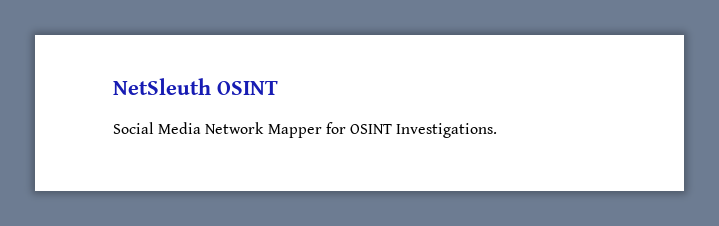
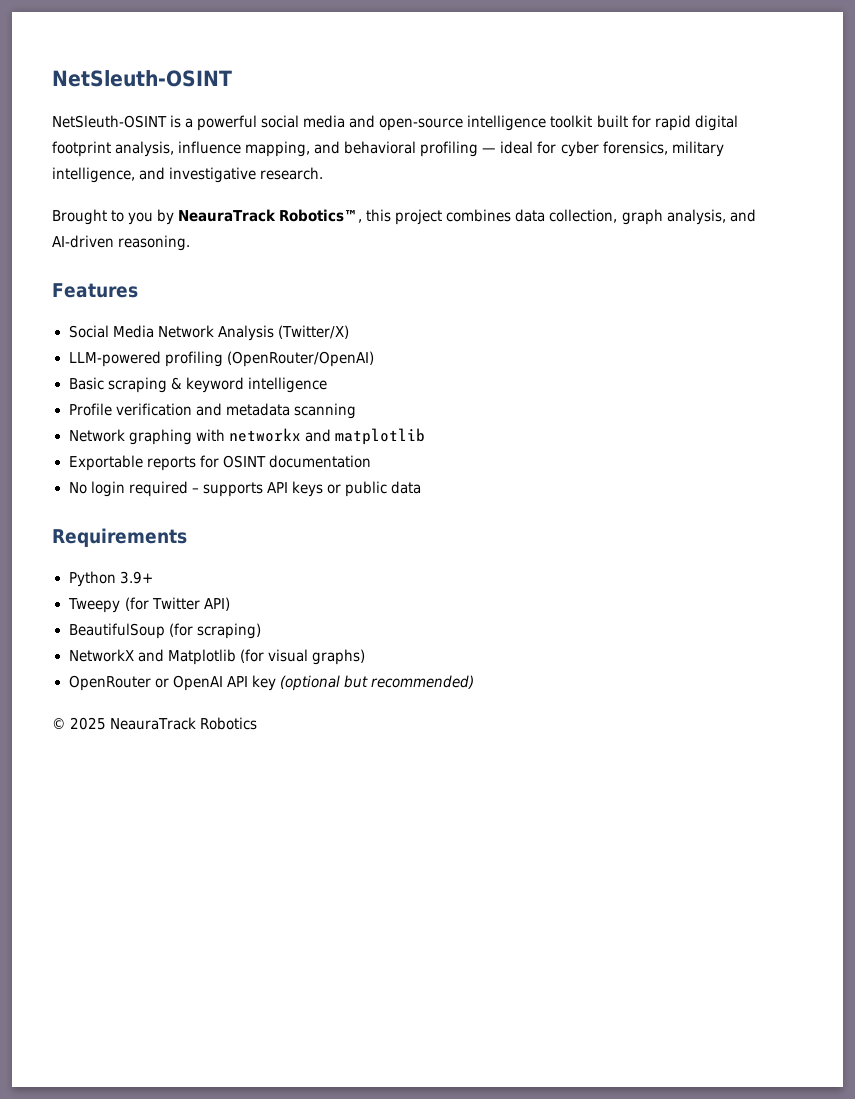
[113,78,278,95] [113,122,498,138] NetSleuth OSINT // Social Media Network Mapper for OSINT Investigations. -> [52,70,232,87] [52,115,738,131] [52,141,724,157] [52,167,324,183] [52,209,756,225] [52,235,191,251] [52,283,138,298] [68,325,349,341] [68,351,374,367] [68,377,327,393] [68,403,356,419] [68,428,425,445] [68,455,371,471] [68,481,421,497] [52,528,187,547] [68,571,153,587] [67,597,230,613] [68,623,261,639] [68,649,365,665] [68,675,474,691] [52,717,258,730] NetSleuth-OSINT // NetSleuth-OSINT is a powerful social media and open-source intelligence toolkit built for rapid digital footprint analysis, influence mapping, and behavioral profiling — ideal for cyber forensics, military intelligence, and investigative research. // Brought to you by NeauraTrack Robotics™, this project combines data collection, graph analysis, and AI-driven reasoning. // Features // Social Media Network Analysis (Twitter/X) // LLM-powered profiling (OpenRouter/OpenAI) // Basic scraping & keyword intelligence // Profile verification and metadata scanning // Network graphing with networkx and matplotlib // Exportable reports for OSINT documentation // No login required – supports API keys or public data // Requirements // Python 3.9+ // Tweepy (for Twitter API) // BeautifulSoup (for scraping) // NetworkX and Matplotlib (for visual graphs) // OpenRouter or OpenAI API key (optional but recommended) // © 2025 NeauraTrack Robotics

